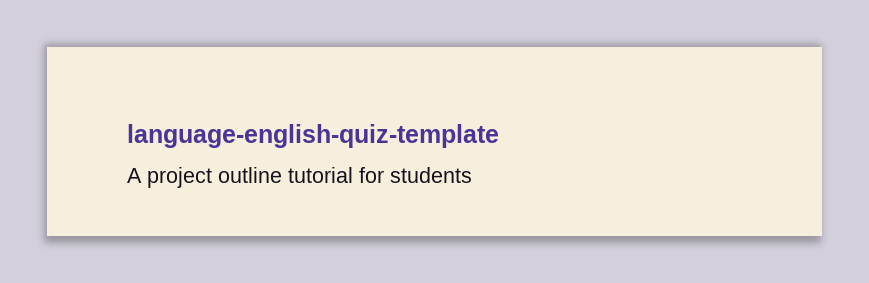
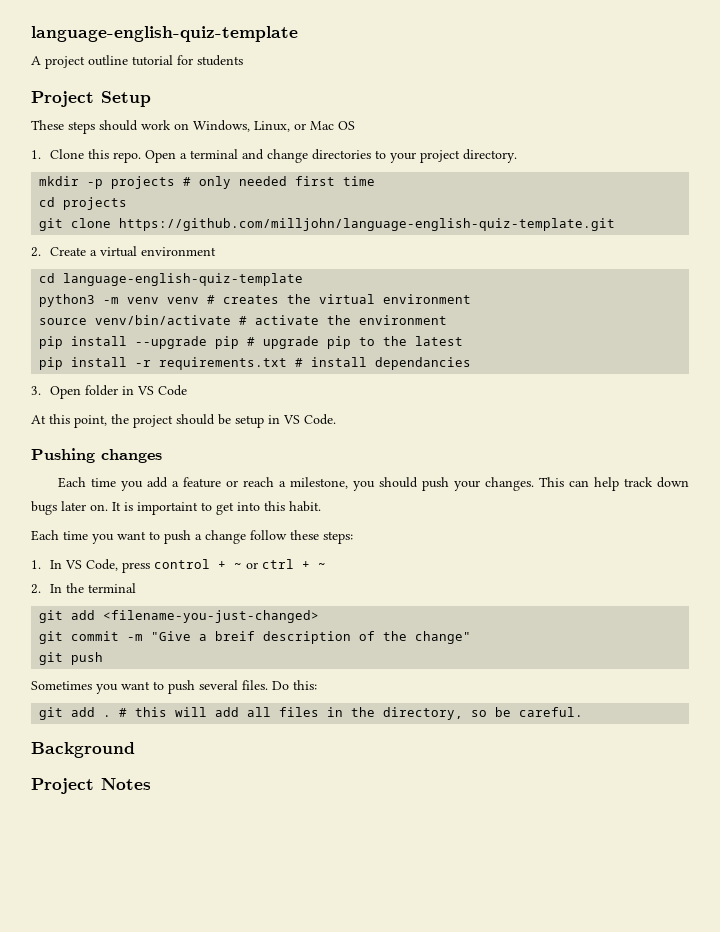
(472, 175) none -> [31,91,151,107] [31,120,355,134] [31,149,517,163] [39,176,376,189] [39,197,128,210] [39,218,616,231] [31,246,216,257] [39,273,304,286] [39,294,472,307] [39,315,448,325] [39,336,464,349] [39,357,472,370] [31,385,187,399] [31,414,336,428] [31,448,162,463] [58,477,689,491] [31,501,321,515] [31,530,353,544] [31,559,326,573] [31,583,136,594] [39,610,320,623] [39,631,472,644] [39,652,104,665] [31,680,317,694] [39,707,584,720] [31,742,135,758] [31,778,151,794] // Project Setup // These steps should work on Windows, Linux, or Mac OS // 1. Clone this repo. Open a terminal and change directories to your project directory. // mkdir -p projects # only needed first time // cd projects // git clone https://github.com/milljohn/language-english-quiz-template.git // 2. Create a virtual environment // cd language-english-quiz-template // python3 -m venv venv # creates the virtual environment // source venv/bin/activate # activate the environment // pip install --upgrade pip # upgrade pip to the latest // pip install -r requirements.txt # install dependancies // 3. Open folder in VS Code // At this point, the project should be setup in VS Code. // Pushing changes // Each time you add a feature or reach a milestone, you should push your changes. This can help track down bugs later on. It is importaint to get into this habit. // Each time you want to push a change follow these steps: // 1. In VS Code, press control + ~ or ctrl + ~ // 2. In the terminal // git add <filename-you-just-changed> // git commit -m "Give a breif description of the change" // git push // Sometimes you want to push several files. Do this: // git add . # this will add all files in the directory, so be careful. // Background // Project Notes

